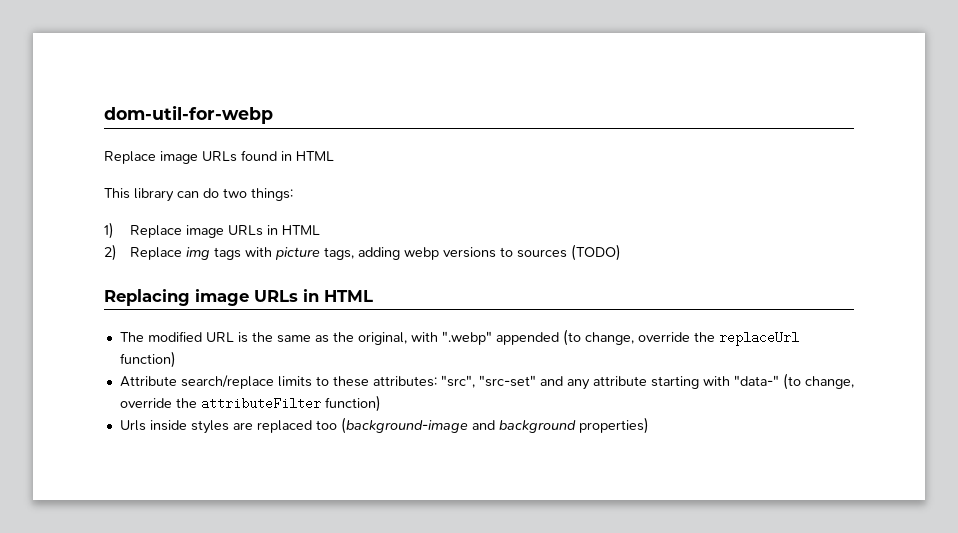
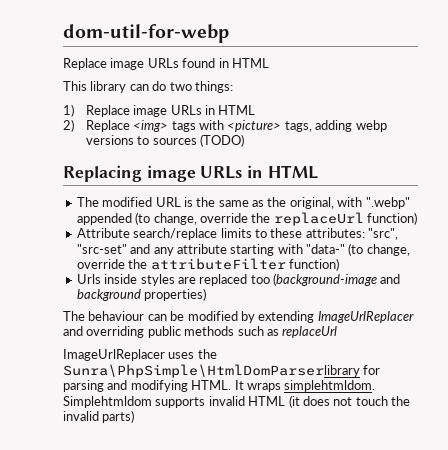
[185,247,210,260] img -> [133,120,169,132] <img>
[274,247,320,260] picture -> [227,120,282,132] <picture>
(649, 425) none -> [63,311,414,323] [63,326,338,338] [63,349,217,361] [63,364,381,378] [63,380,376,392] [63,395,410,408] [63,410,135,423] // The behaviour can be modified by extending ImageUrlReplacer and overriding public methods such as replaceUrl // ImageUrlReplacer uses the Sunra\PhpSimple\HtmlDomParserlibrary for parsing and modifying HTML. It wraps simplehtmldom. Simplehtmldom supports invalid HTML (it does not touch the invalid parts)

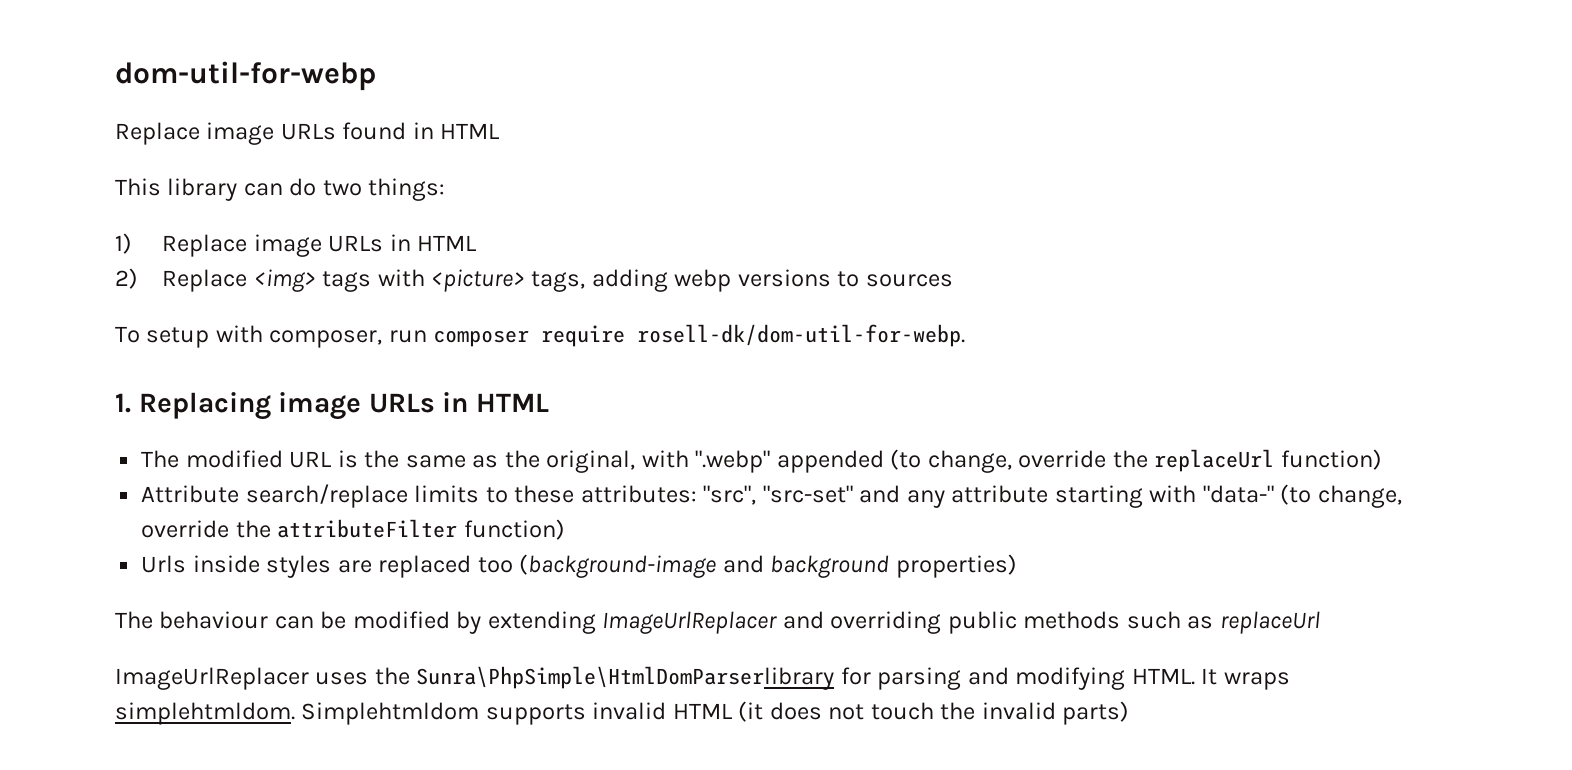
[200,134,245,147] (TODO) // -> [115,324,966,348] [115,393,131,413] // To setup with composer, run composer require rosell-dk/dom-util-for-webp. // 1.

